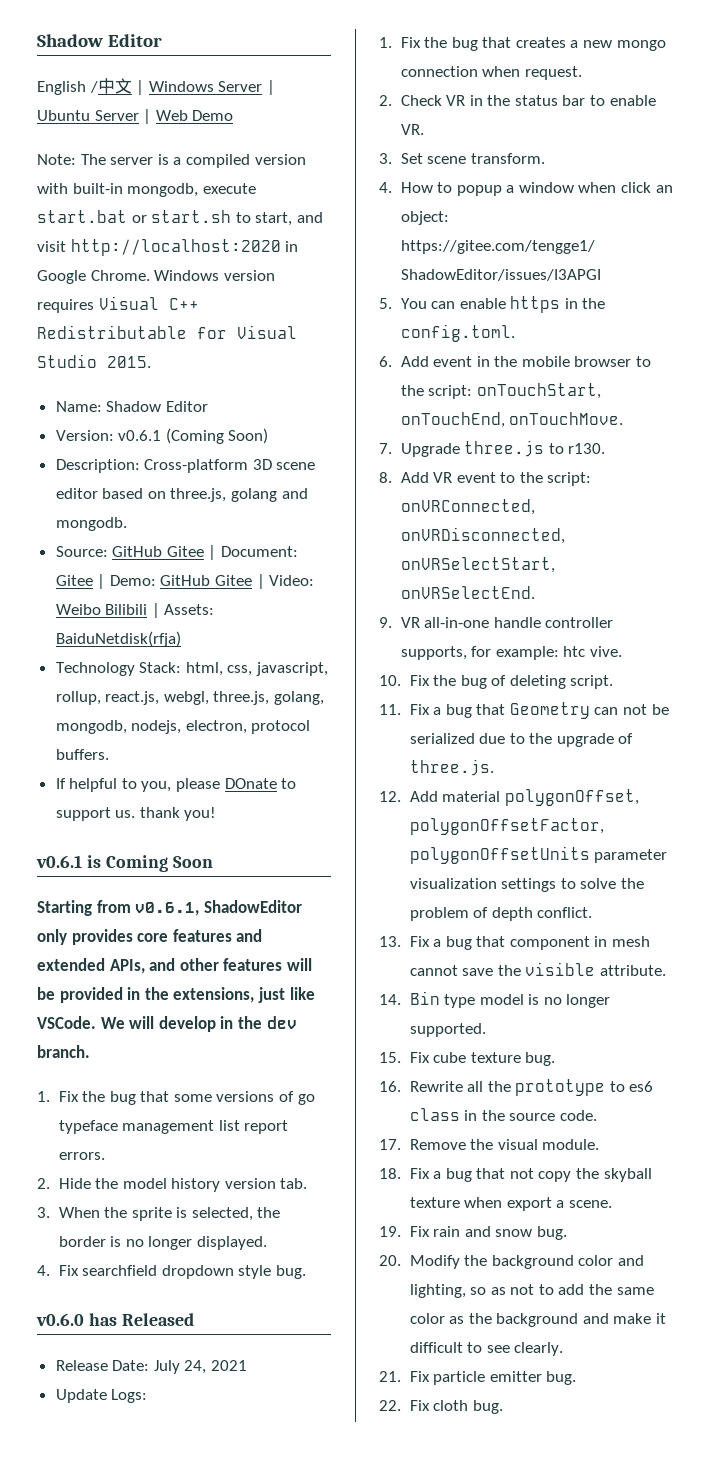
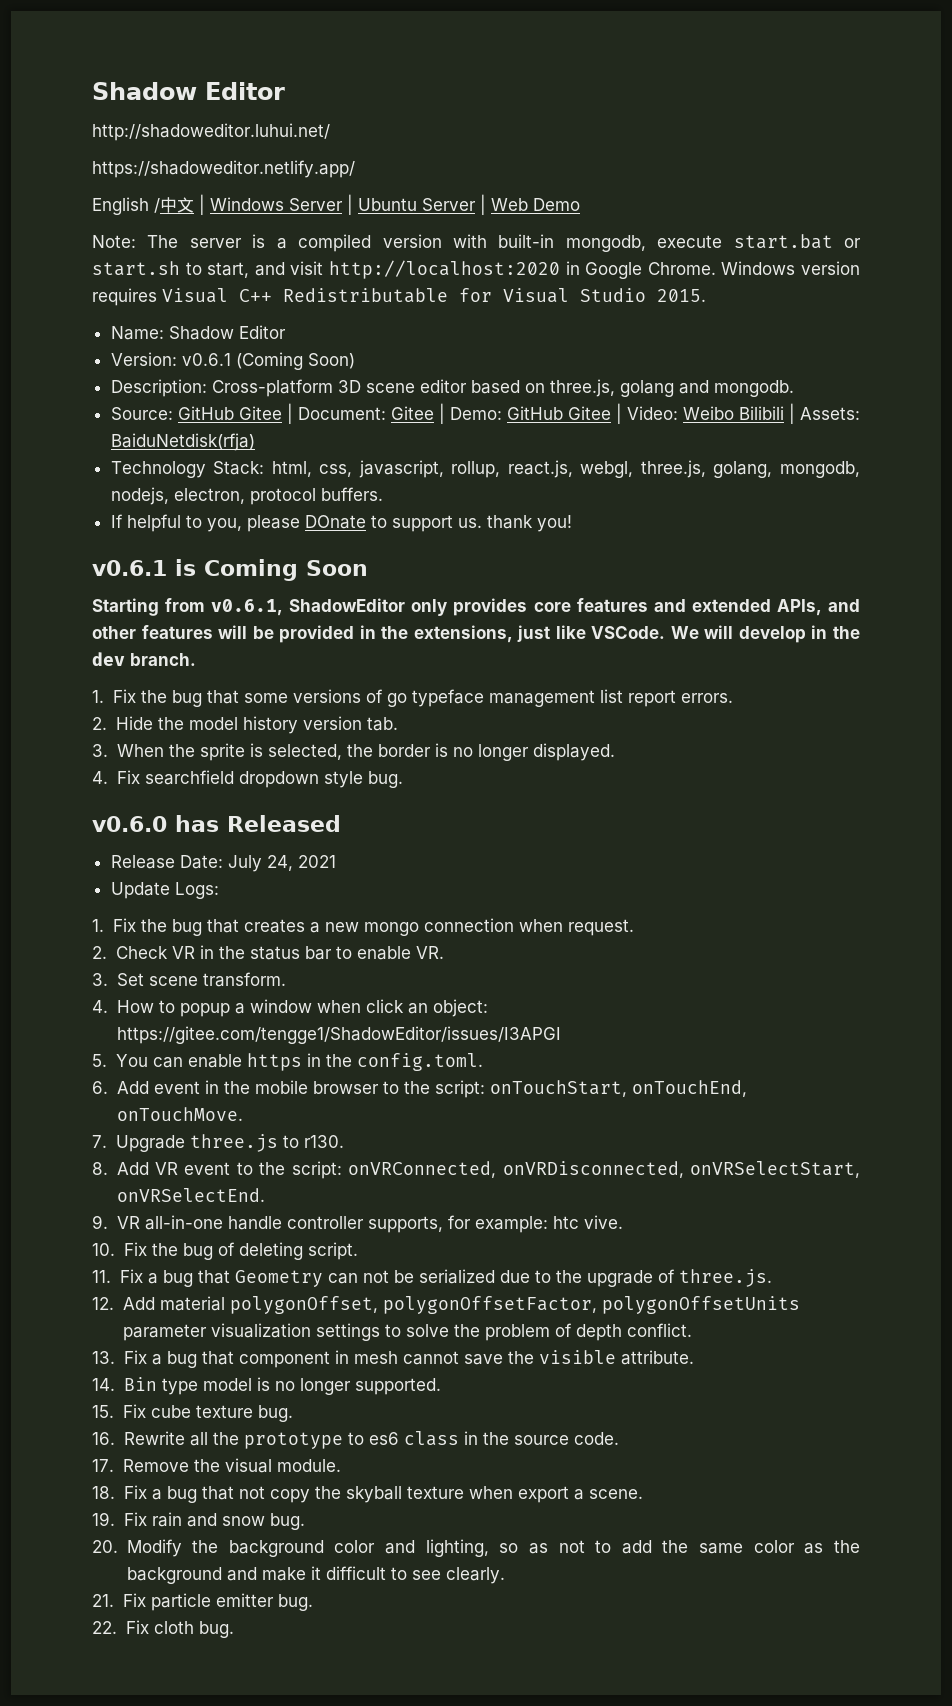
[37,34,163,47] Shadow Editor -> [92,82,285,100] [92,123,330,141] [92,160,355,178] Shadow Editor // http://shadoweditor.luhui.net/ // https://shadoweditor.netlify.app/

